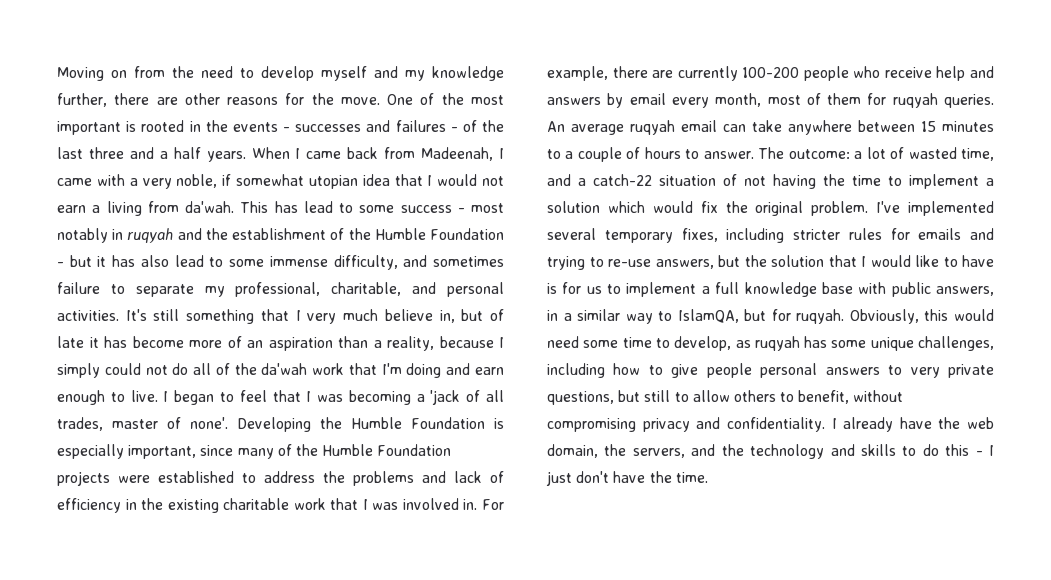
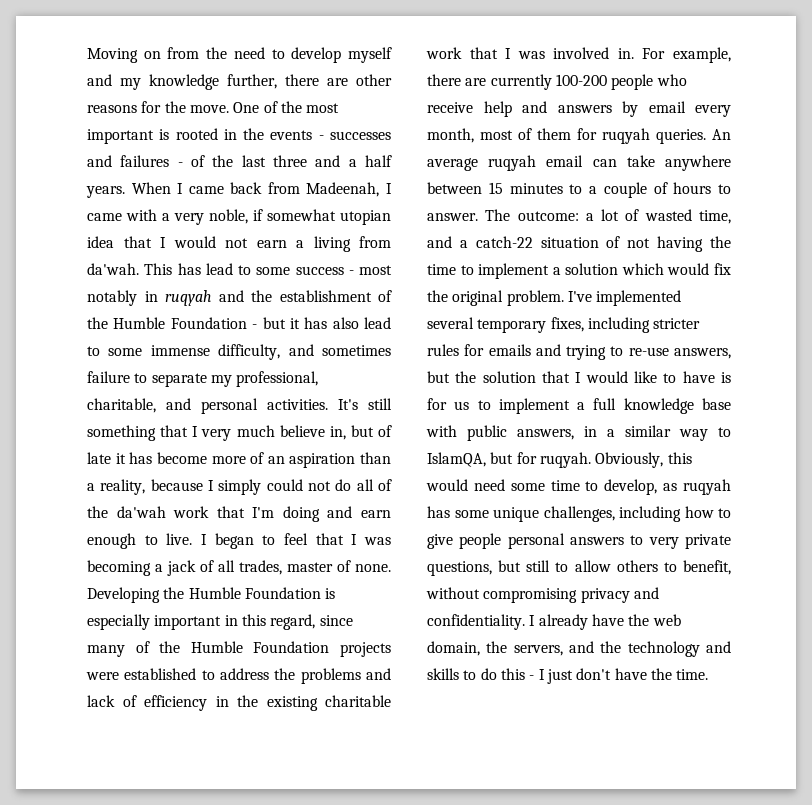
[430,390,461,405] 'jack -> [167,560,196,576] jack
[190,417,228,429] none'. -> [355,564,391,572] none.
[128,445,197,459] important, -> [154,614,316,630] important in this regard,

